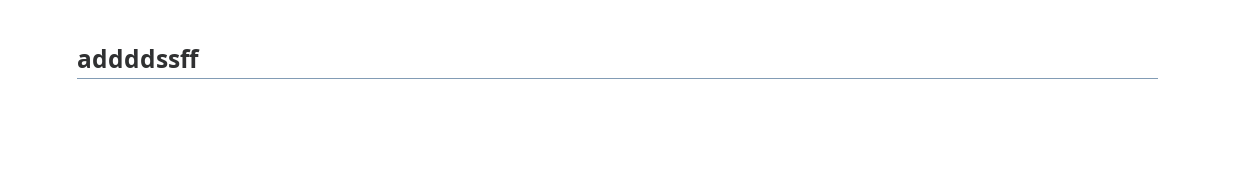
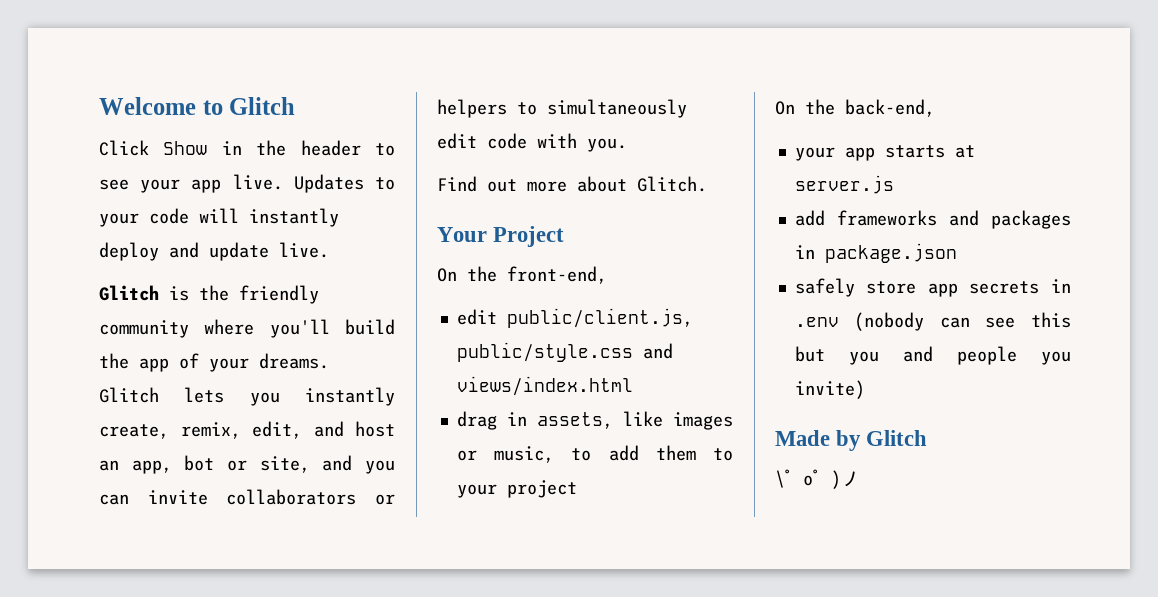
[77,49,200,68] addddssff -> [99,97,296,115] [99,140,395,156] [99,174,395,193] [99,208,339,227] [99,242,329,261] [99,285,319,304] [99,319,395,338] [99,353,329,372] [99,387,395,406] [99,421,395,439] [99,455,395,474] [99,489,395,505] [437,99,687,118] [437,133,627,152] [437,176,707,192] [437,226,565,247] [437,266,607,284] [456,308,693,328] [456,342,673,362] [456,376,633,396] [456,411,733,430] [456,445,733,463] [456,480,577,498] [775,99,935,117] [794,145,975,161] [794,175,894,194] [794,210,1071,229] [794,243,957,263] [794,278,1071,297] [794,312,1071,331] [794,346,1071,365] [794,380,865,399] [775,430,928,451] [775,469,859,489] Welcome to Glitch // Click Show in the header to see your app live. Updates to your code will instantly deploy and update live. // Glitch is the friendly community where you'll build the app of your dreams. Glitch lets you instantly create, remix, edit, and host an app, bot or site, and you can invite collaborators or helpers to simultaneously edit code with you. // Find out more about Glitch. // Your Project // On the front-end, // edit public/client.js, public/style.css and views/index.html // drag in assets, like images or music, to add them to your project // On the back-end, // your app starts at server.js // add frameworks and packages in package.json // safely store app secrets in .env (nobody can see this but you and people you invite) // Made by Glitch // \゜o゜)ノ

